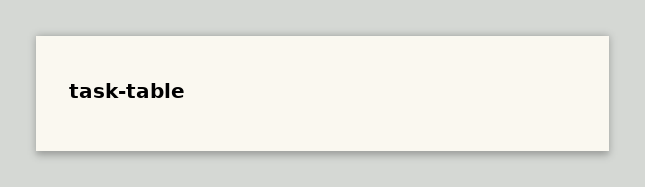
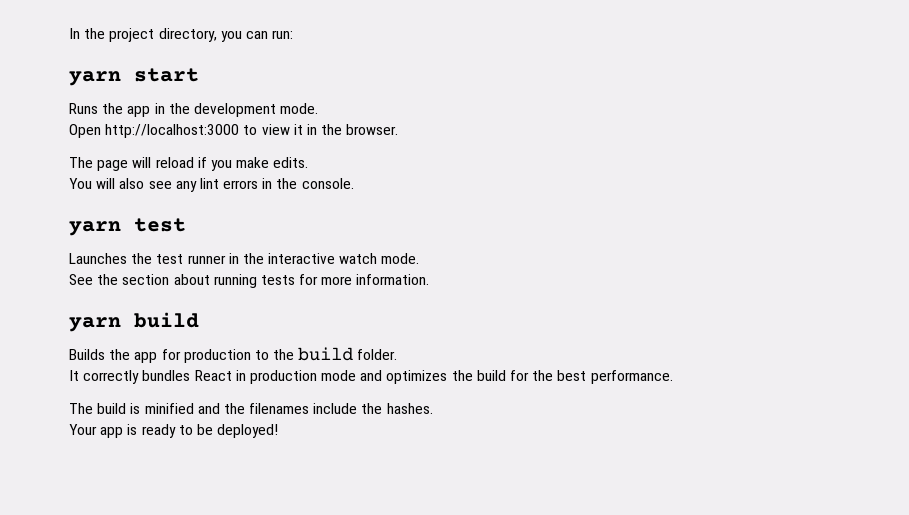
[69,83,185,98] task-table -> [69,28,294,42] [69,68,199,86] [69,103,319,117] [69,124,399,138] [69,157,309,171] [69,178,354,192] [69,218,186,236] [69,253,420,264] [69,274,430,288] [69,312,199,332] [69,347,398,363] [69,370,673,384] [69,403,433,414] [69,424,279,438] In the project directory, you can run: // yarn start // Runs the app in the development mode. // Open http://localhost:3000 to view it in the browser. // The page will reload if you make edits. // You will also see any lint errors in the console. // yarn test // Launches the test runner in the interactive watch mode. // See the section about running tests for more information. // yarn build // Builds the app for production to the build folder. // It correctly bundles React in production mode and optimizes the build for the best performance. // The build is minified and the filenames include the hashes. // Your app is ready to be deployed!

